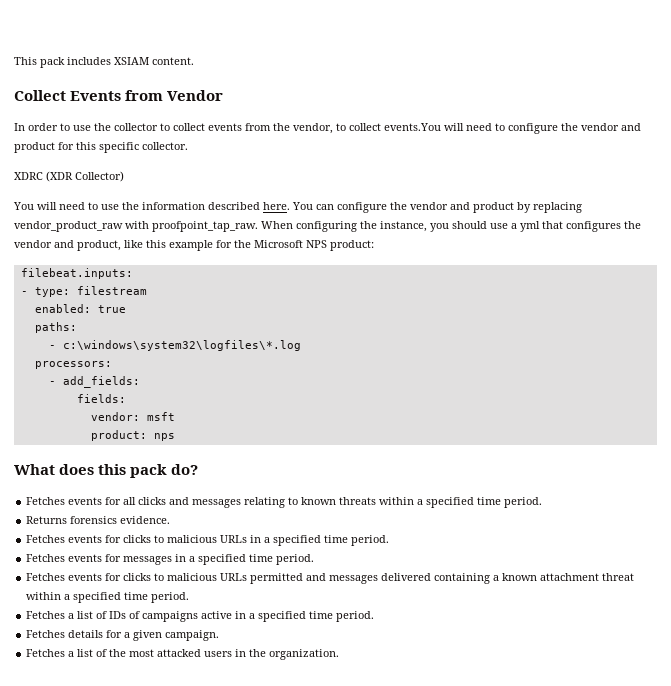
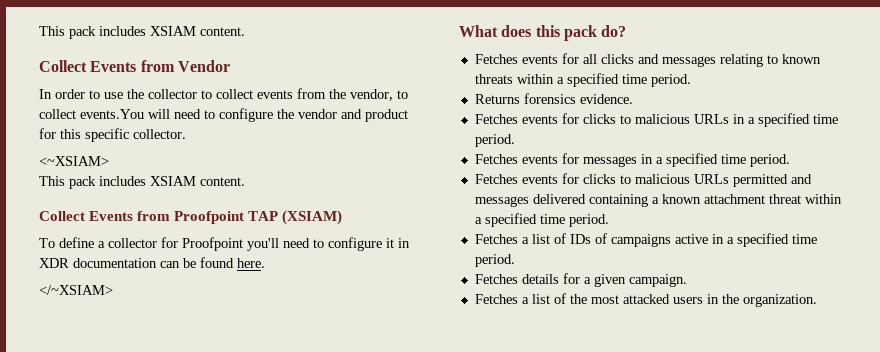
[14,171,124,182] [13,202,582,213] [14,221,641,232] [14,240,374,251] [20,268,133,279] [20,286,147,297] [34,304,126,313] [34,322,77,333] [48,340,301,351] [34,361,112,369] [48,376,140,388] [76,394,126,403] [90,412,175,421] [90,430,175,441] XDRC (XDR Collector) // You will need to use the information described here. You can configure the vendor and product by replacing vendor_product_raw with proofpoint_tap_raw. When configuring the instance, you should use a yml that configures the vendor and product, like this example for the Microsoft NPS product: // filebeat.inputs: // - type: filestream // enabled: true // paths: // - c:\windows\system32\logfiles\*.log // processors: // - add_fields: // fields: // vendor: msft // product: nps -> [39,156,109,166] [39,176,245,189] [39,210,343,225] [39,237,410,251] [39,257,265,268] [39,285,113,295] <~XSIAM> // This pack includes XSIAM content. // Collect Events from Proofpoint TAP (XSIAM) // To define a collector for Proofpoint you'll need to configure it in XDR documentation can be found here. // </~XSIAM>

